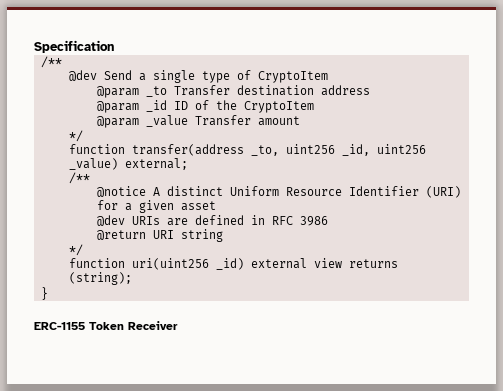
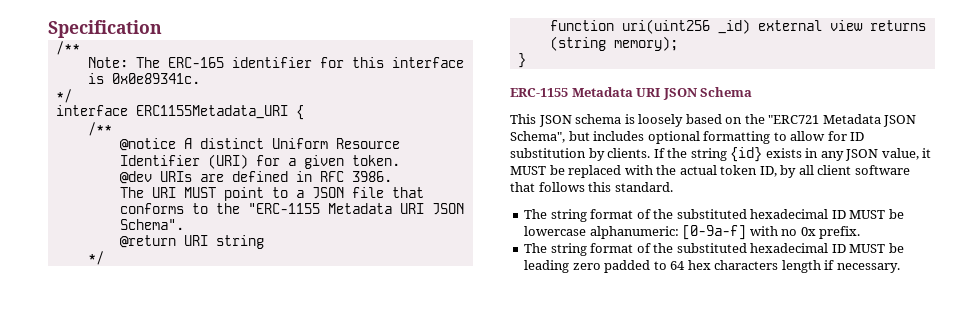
[68,70,328,83] [96,85,370,98] [96,100,314,113] [96,115,300,128] [68,130,83,142] [68,144,426,156] [68,158,188,170] @dev Send a single type of CryptoItem // @param _to Transfer destination address // @param _id ID of the CryptoItem // @param _value Transfer amount // */ // function transfer(address _to, uint256 _id, uint256 _value) external; -> [87,57,464,68] [87,73,200,84] [55,89,72,103] [55,105,304,120] Note: The ERC-165 identifier for this interface is 0x0e89341c. // */ // interface ERC1155Metadata_URI {
[180,201,216,211] asset -> [351,155,400,166] token.
[299,216,328,226] 3986 -> [351,171,392,182] [119,187,424,201] [119,203,464,215] [119,219,184,230] 3986. // The URI MUST point to a JSON file that conforms to the "ERC-1155 Metadata URI JSON Schema".
[68,272,132,285] (string); -> [549,36,678,51] (string memory);
[89,321,178,330] Token Receiver -> [571,87,753,100] [510,114,917,127] [510,131,865,144] [510,147,932,162] [510,165,910,178] [510,182,673,192] [524,209,904,222] [524,225,861,240] [524,243,904,256] [524,260,900,273] Metadata URI JSON Schema // This JSON schema is loosely based on the "ERC721 Metadata JSON Schema", but includes optional formatting to allow for ID substitution by clients. If the string {id} exists in any JSON value, it MUST be replaced with the actual token ID, by all client software that follows this standard. // The string format of the substituted hexadecimal ID MUST be lowercase alphanumeric: [0-9a-f] with no 0x prefix. // The string format of the substituted hexadecimal ID MUST be leading zero padded to 64 hex characters length if necessary.

